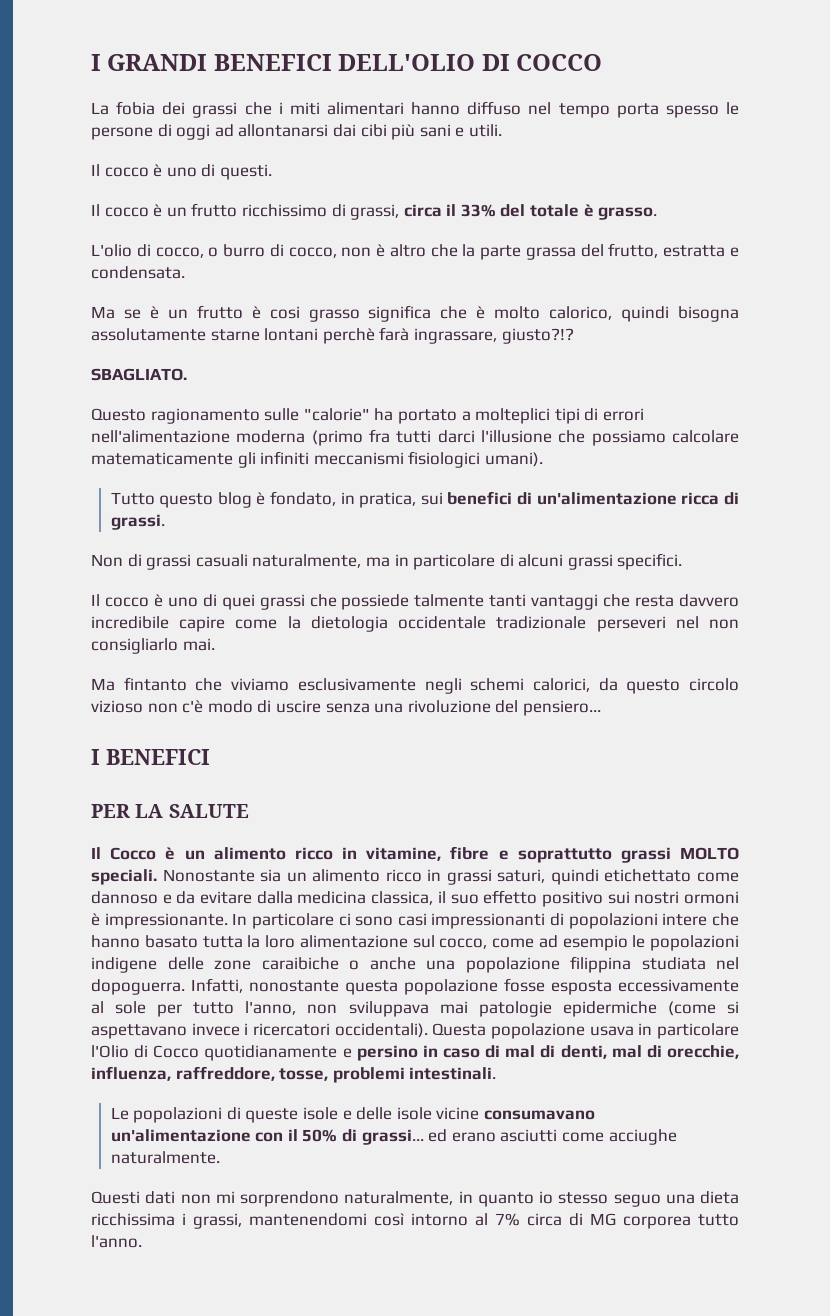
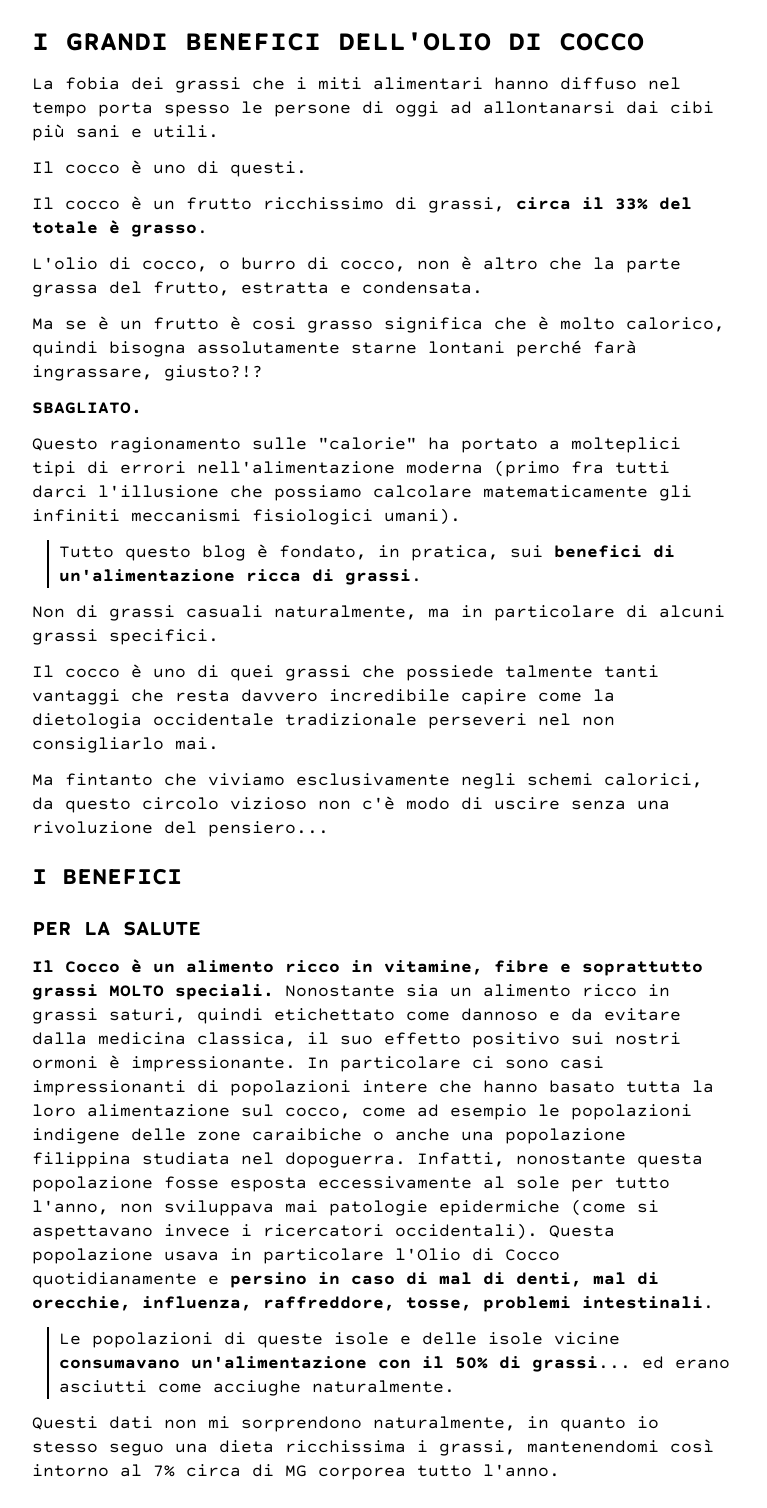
[322,328,375,344] perchè -> [516,340,582,357] perché

